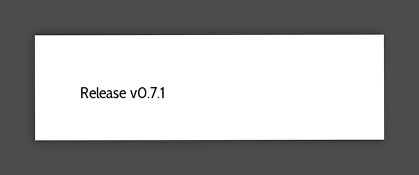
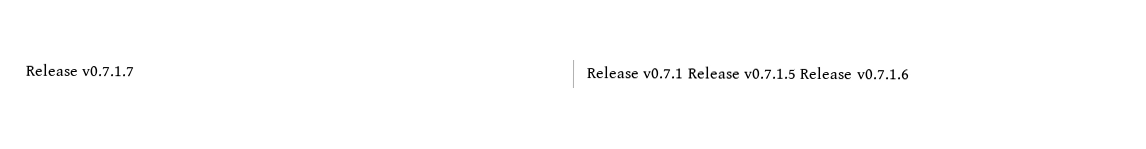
[79,87,166,99] Release v0.7.1 -> [25,63,136,77] [586,66,910,80] Release v0.7.1.7 // Release v0.7.1 Release v0.7.1.5 Release v0.7.1.6

